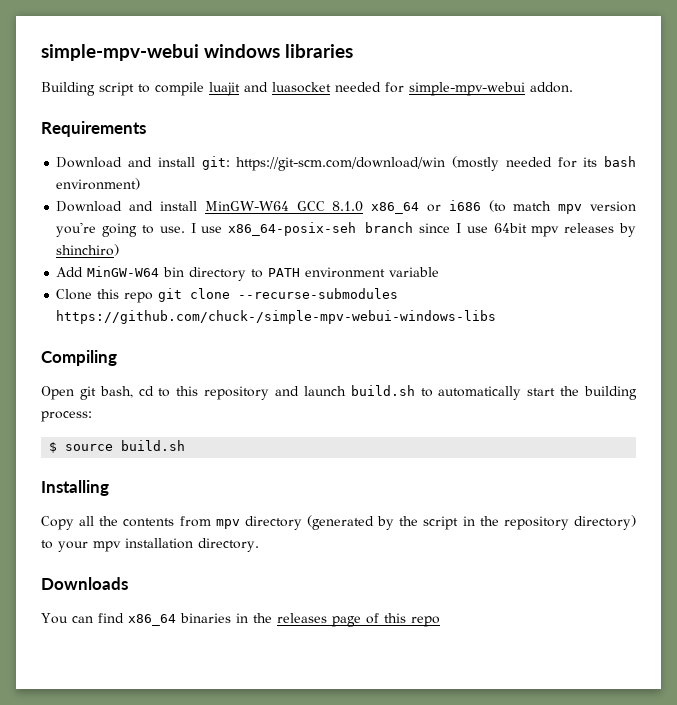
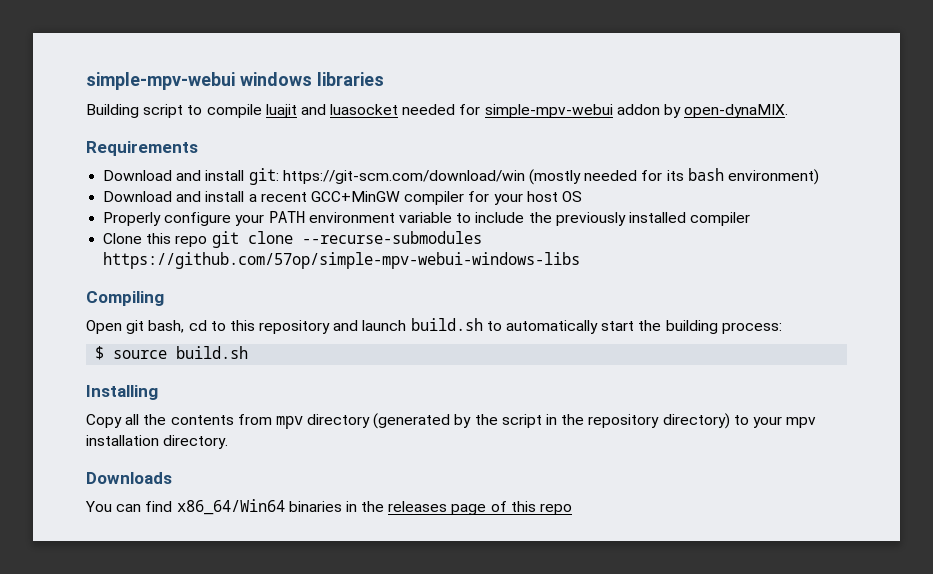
[530,82,573,93] addon. -> [616,104,789,118] addon by open-dynaMIX.
[204,200,636,214] [56,222,636,237] [56,244,120,256] [56,266,440,281] MinGW-W64 GCC 8.1.0 x86_64 or i686 (to match mpv version you're going to use. I use x86_64-posix-seh branch since I use 64bit mpv releases by shinchiro) // Add MinGW-W64 bin directory to PATH environment variable -> [248,191,582,205] [103,211,751,226] a recent GCC+MinGW compiler for your host OS // Properly configure your PATH environment variable to include the previously installed compiler
[56,310,497,324] https://github.com/chuck-/simple-mpv-webui-windows-libs -> [103,252,581,269] https://github.com/57op/simple-mpv-webui-windows-libs
[127,614,176,626] x86_64 -> [176,499,285,515] x86_64/Win64

